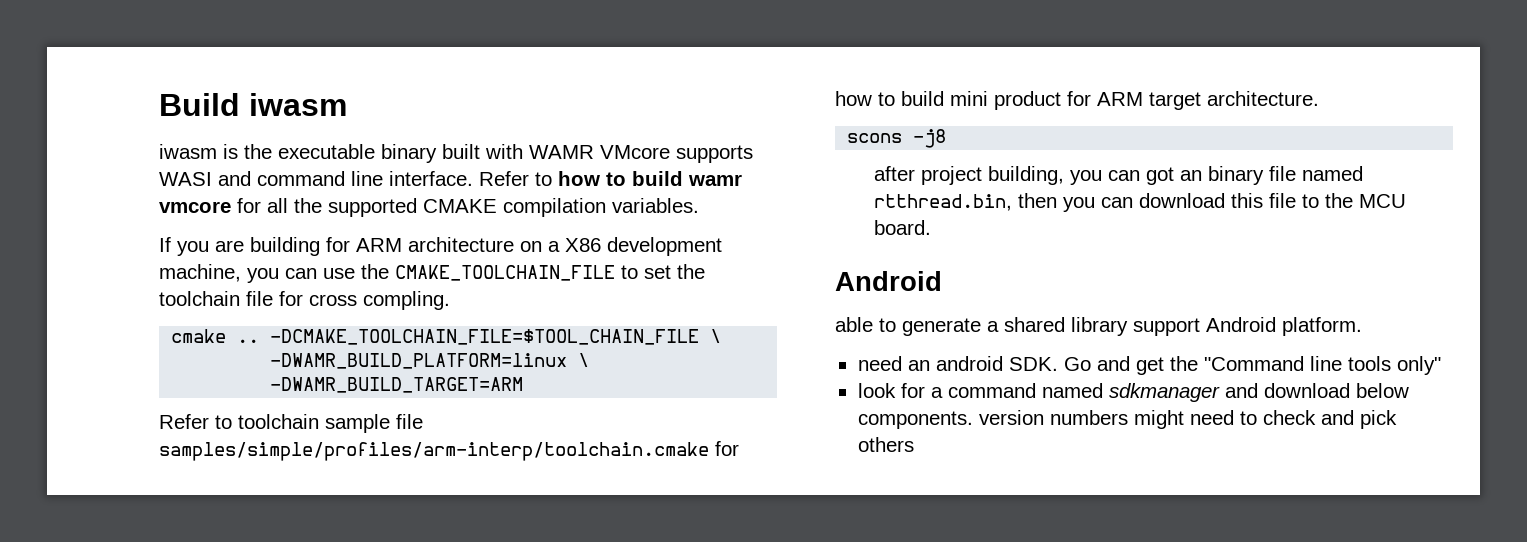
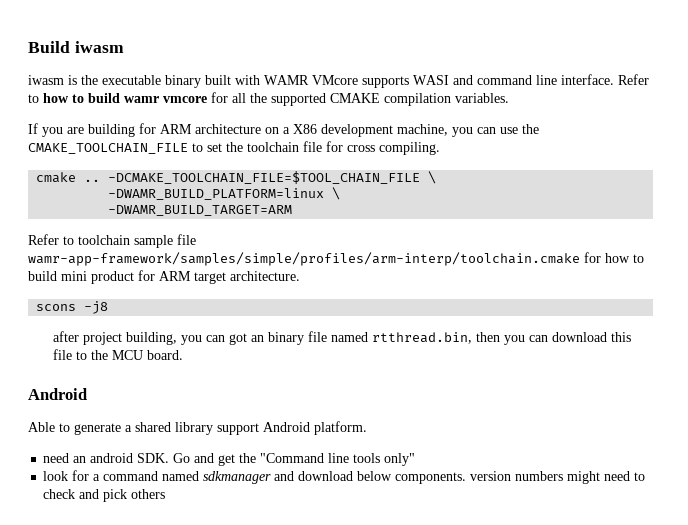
[363,291,450,310] compling. -> [379,142,440,155] compiling.
[159,442,709,461] samples/simple/profiles/arm-interp/toolchain.cmake -> [28,252,580,266] wamr-app-framework/samples/simple/profiles/arm-interp/toolchain.cmake
[835,317,873,332] able -> [28,422,55,432] Able

